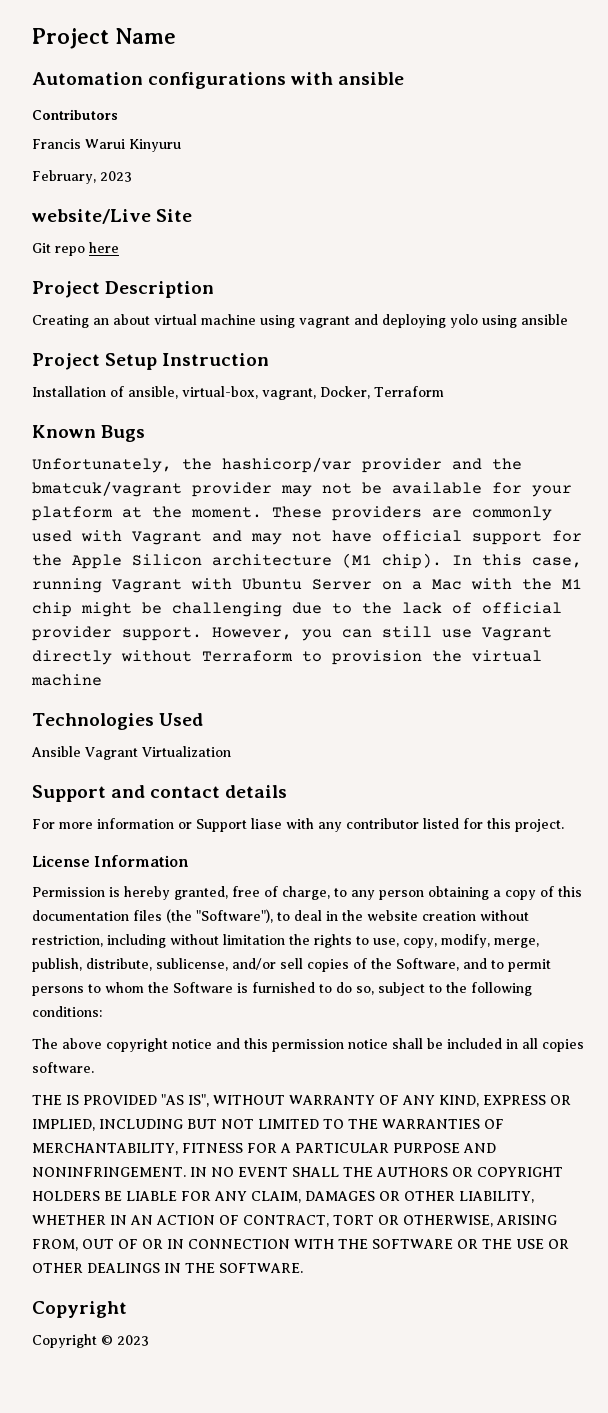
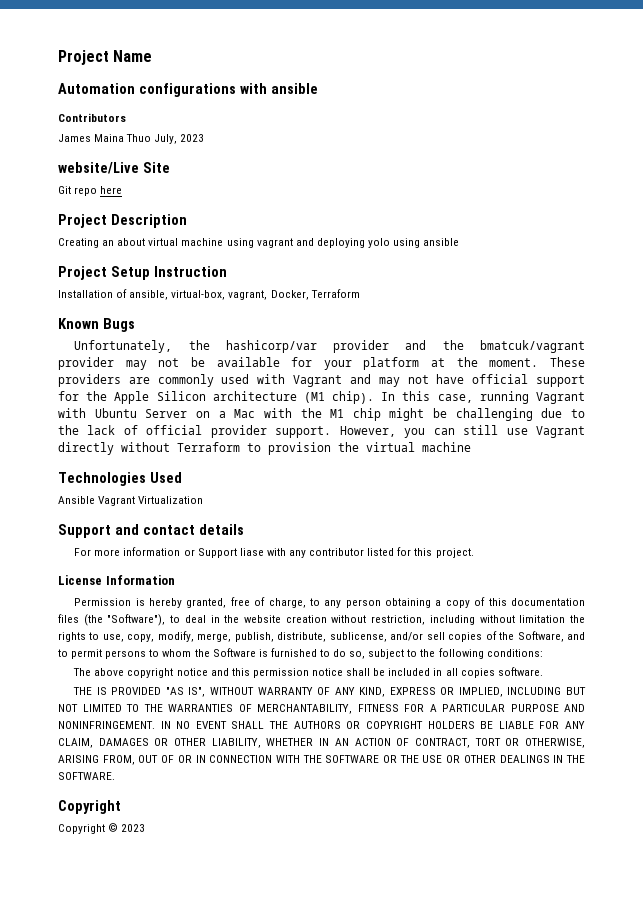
[32,139,181,152] [32,170,96,184] Francis Warui Kinyuru // February, -> [58,134,178,144] James Maina Thuo July,

